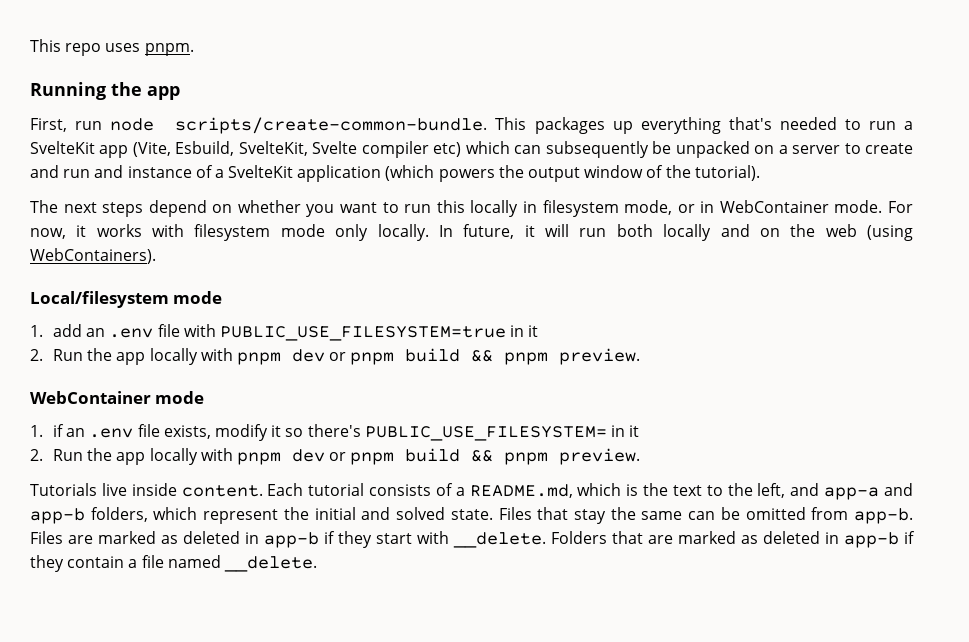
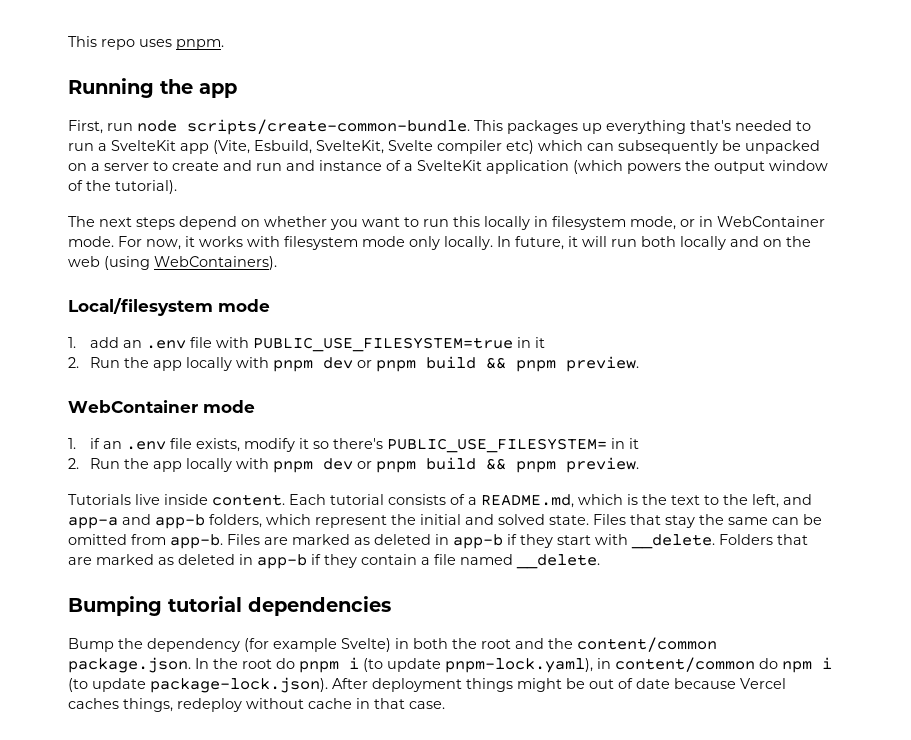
(317, 564) none -> [68,596,391,616] [68,637,717,652] [68,657,832,673] [68,677,786,693] [68,698,445,712] // Bumping tutorial dependencies // Bump the dependency (for example Svelte) in both the root and the content/common package.json. In the root do pnpm i (to update pnpm-lock.yaml), in content/common do npm i (to update package-lock.json). After deployment things might be out of date because Vercel caches things, redeploy without cache in that case.

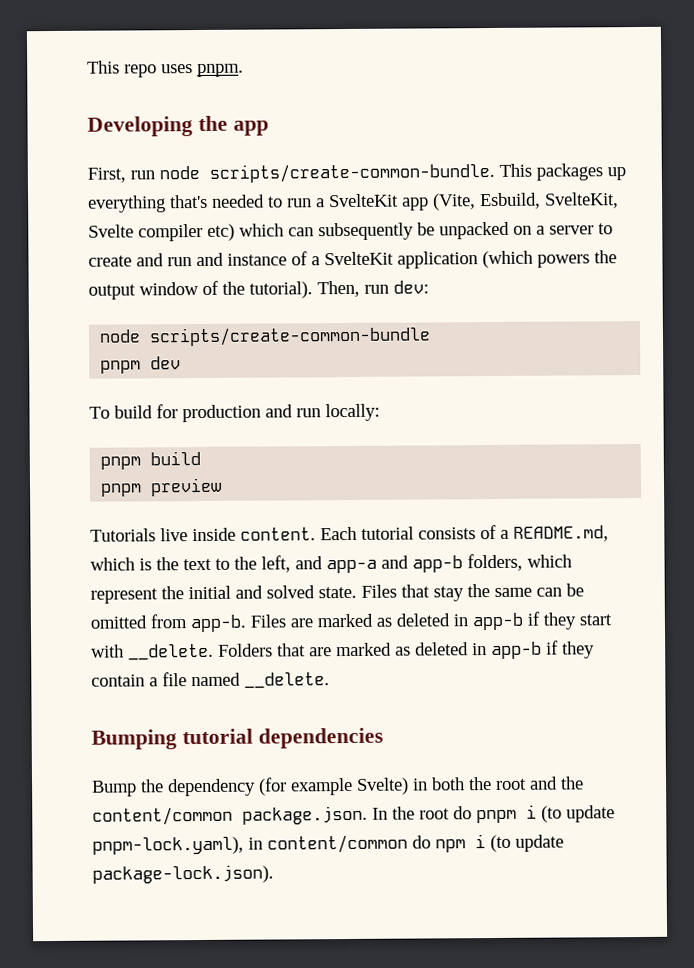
[68,78,154,98] Running -> [87,116,193,137] Developing
[68,216,825,230] [68,236,811,250] [68,256,277,270] [68,298,270,316] [68,337,545,352] [68,356,639,372] [68,400,255,413] [68,438,639,453] [68,457,639,473] // The next steps depend on whether you want to run this locally in filesystem mode, or in WebContainer mode. For now, it works with filesystem mode only locally. In future, it will run both locally and on the web (using WebContainers). // Local/filesystem mode // 1. add an .env file with PUBLIC_USE_FILESYSTEM=true in it // 2. Run the app locally with pnpm dev or pnpm build && pnpm preview. // WebContainer mode // 1. if an .env file exists, modify it so there's PUBLIC_USE_FILESYSTEM= in it // 2. Run the app locally with pnpm dev or pnpm build && pnpm preview. -> [317,280,429,298] [99,326,432,347] [100,356,182,374] [89,403,380,423] [100,450,202,470] [100,477,223,497] Then, run dev: // node scripts/create-common-bundle // pnpm dev // To build for production and run locally: // pnpm build // pnpm preview
[332,678,786,692] [68,698,445,712] After deployment things might be out of date because Vercel caches things, redeploy without cache in that case. -> (274, 874) none

